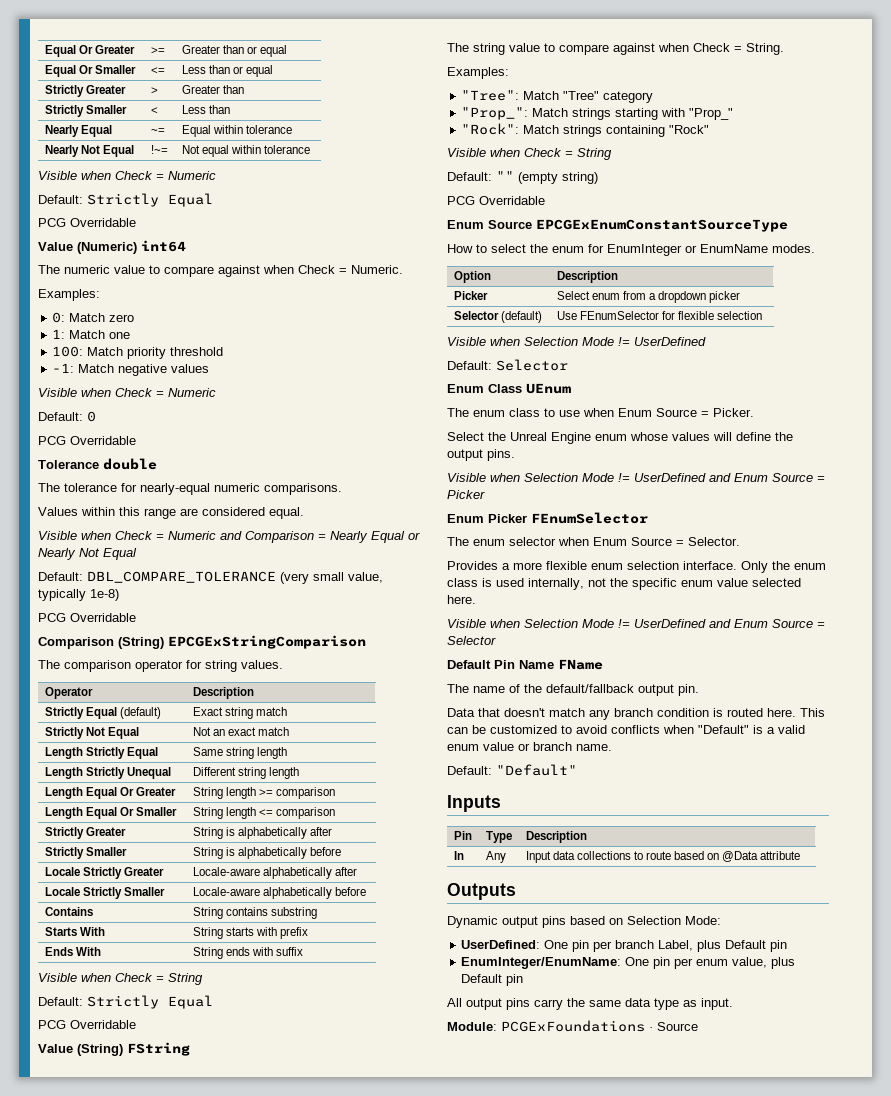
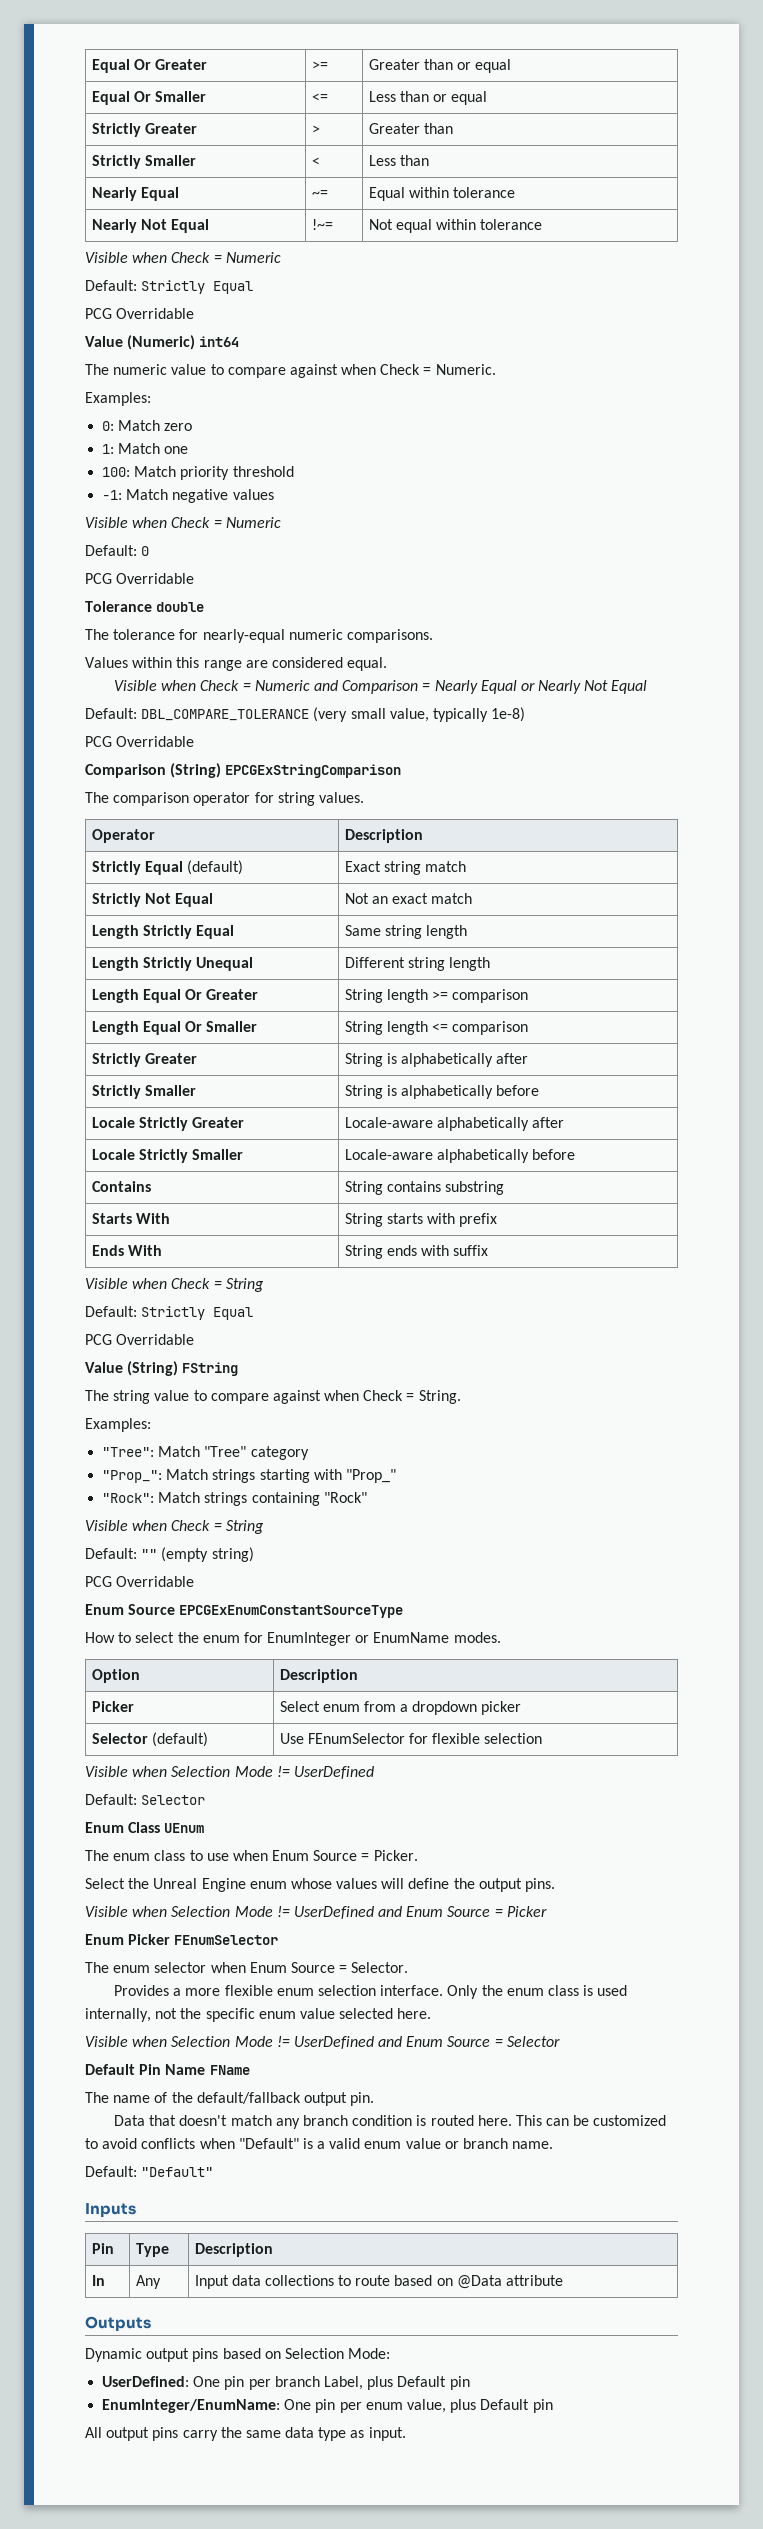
[447,1020,698,1032] // Module: PCGExFoundations · Source -> (406, 2434) none

